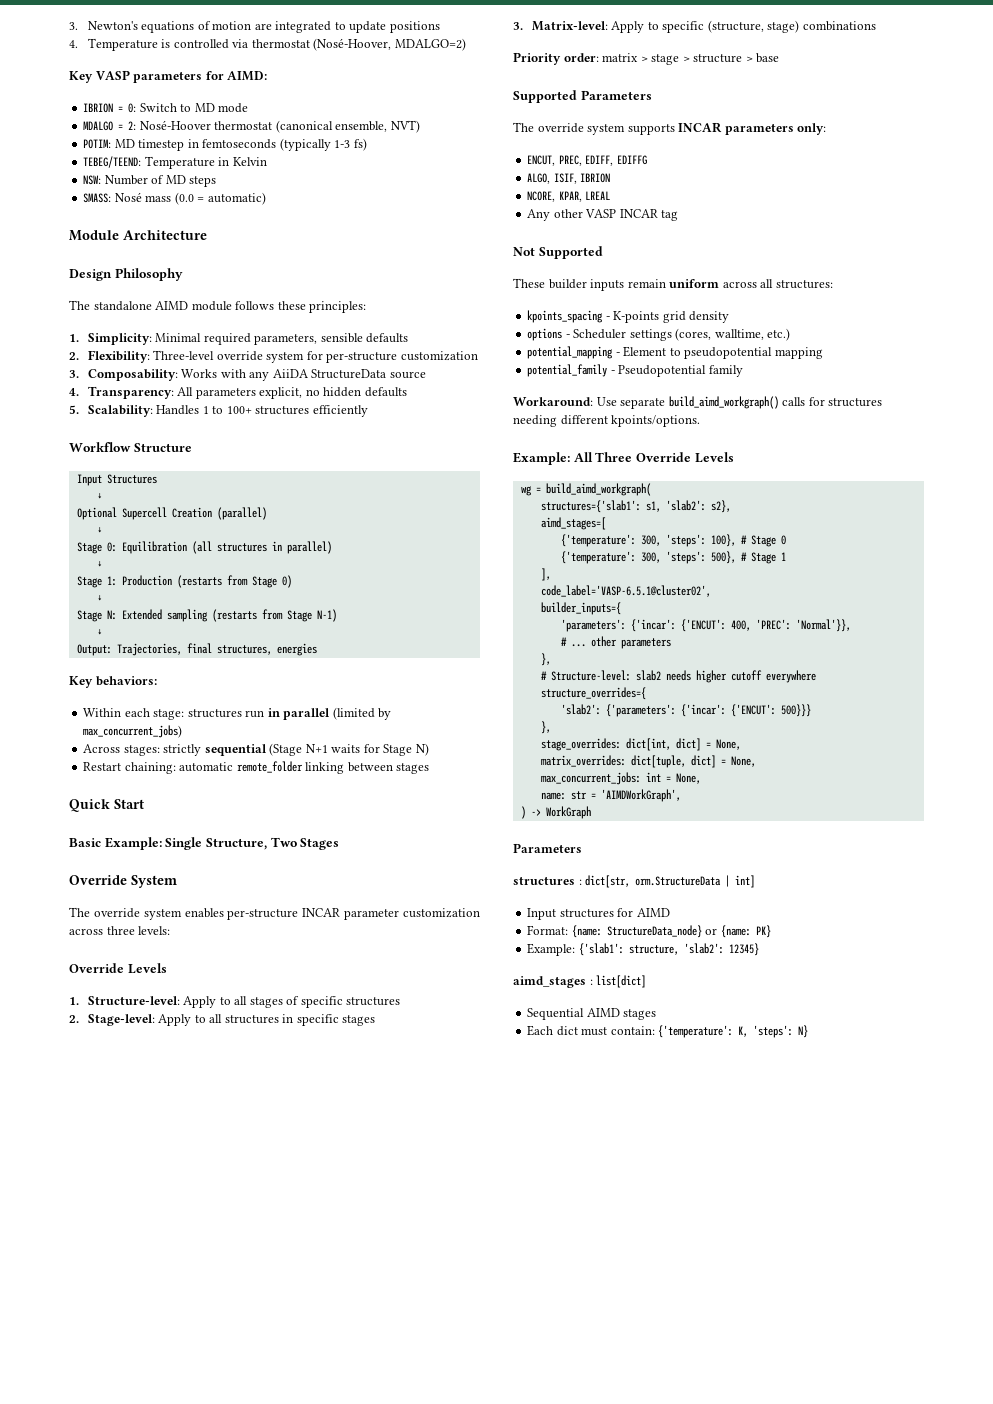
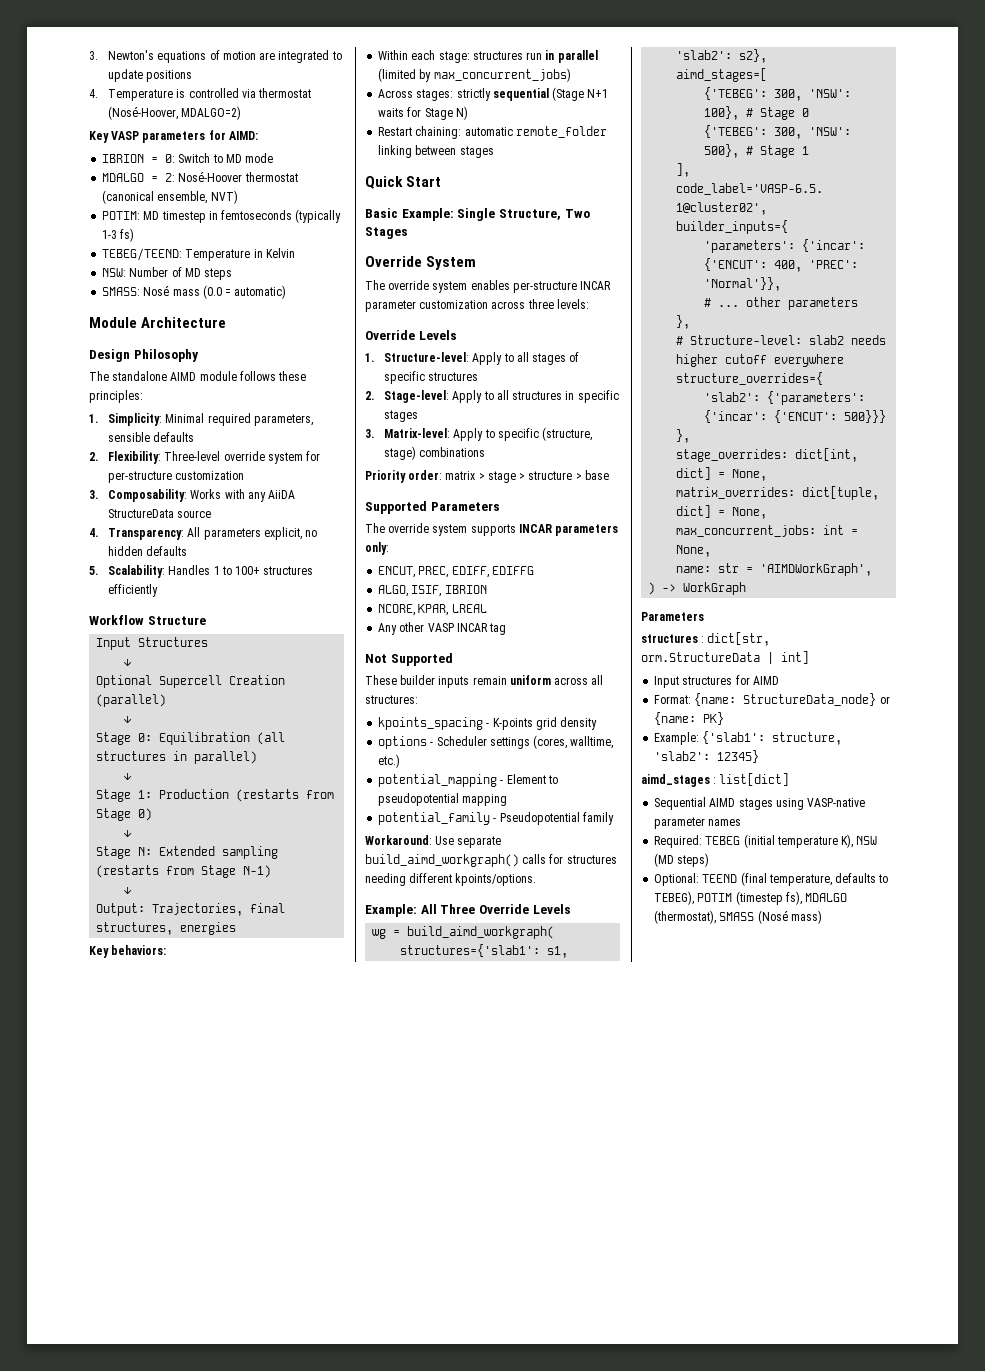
[560,534,706,547] {'temperature': 300, 'steps': -> [704,87,852,101] {'TEBEG': 300, 'NSW':
[560,551,706,564] {'temperature': 300, 'steps': -> [704,125,852,139] {'TEBEG': 300, 'NSW':
[527,1025,809,1038] // Each dict must contain: {'temperature': K, 'steps': N} -> [775,798,866,810] [654,817,742,829] [654,834,878,848] [654,853,710,867] [654,872,889,886] [654,891,848,905] [654,910,822,924] using VASP-native parameter names // Required: TEBEG (initial temperature K), NSW (MD steps) // Optional: TEEND (final temperature, defaults to TEBEG), POTIM (timestep fs), MDALGO (thermostat), SMASS (Nosé mass)

